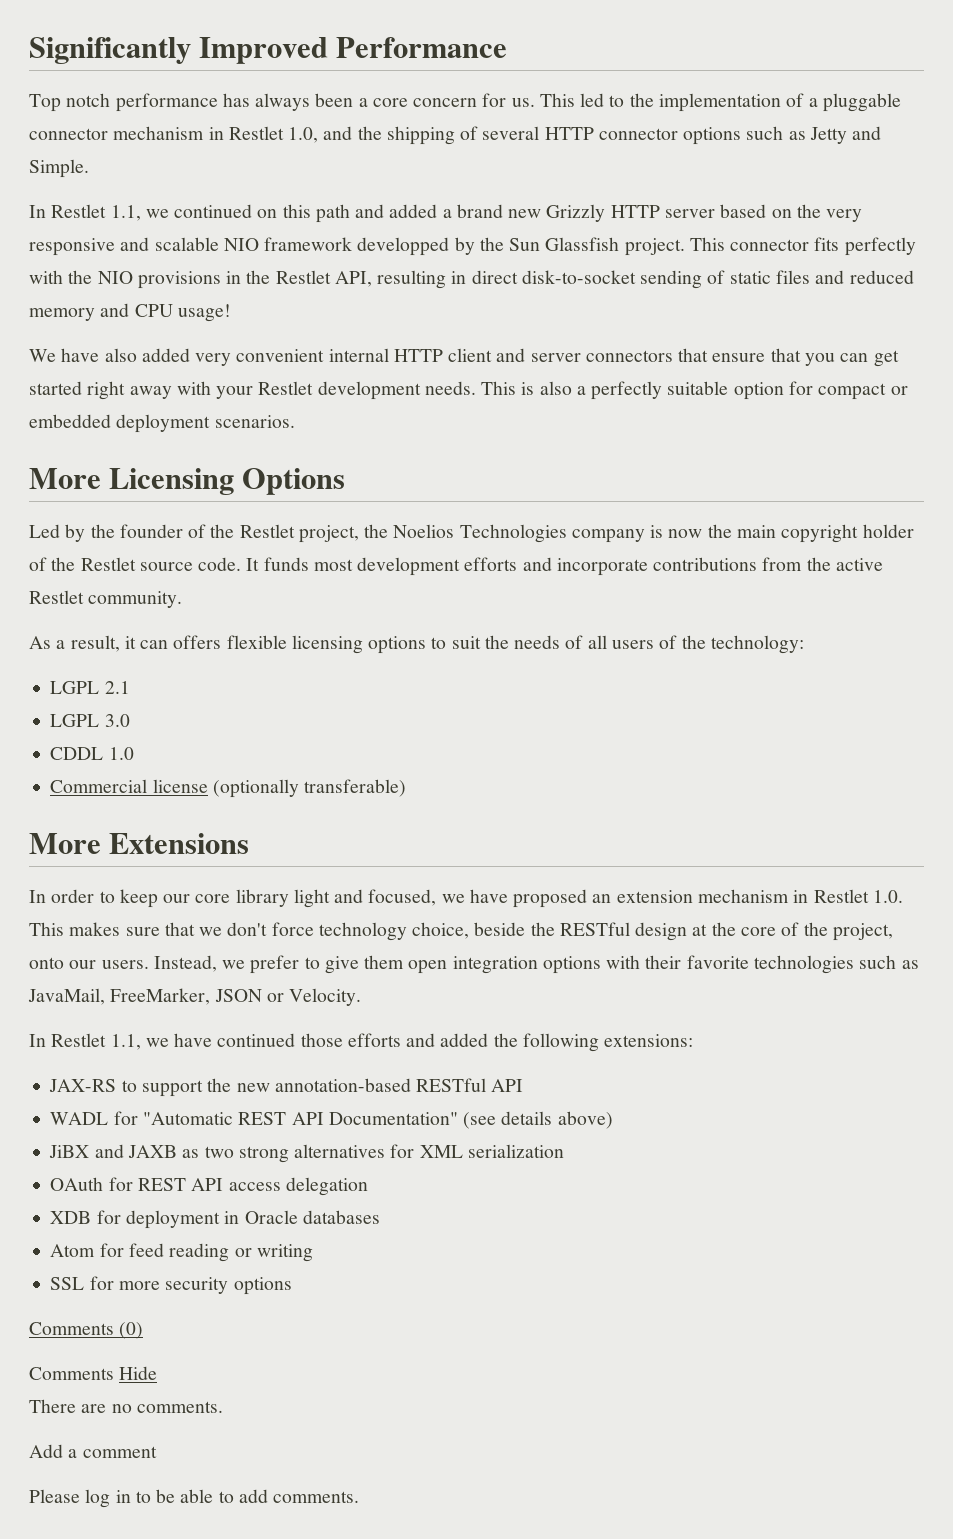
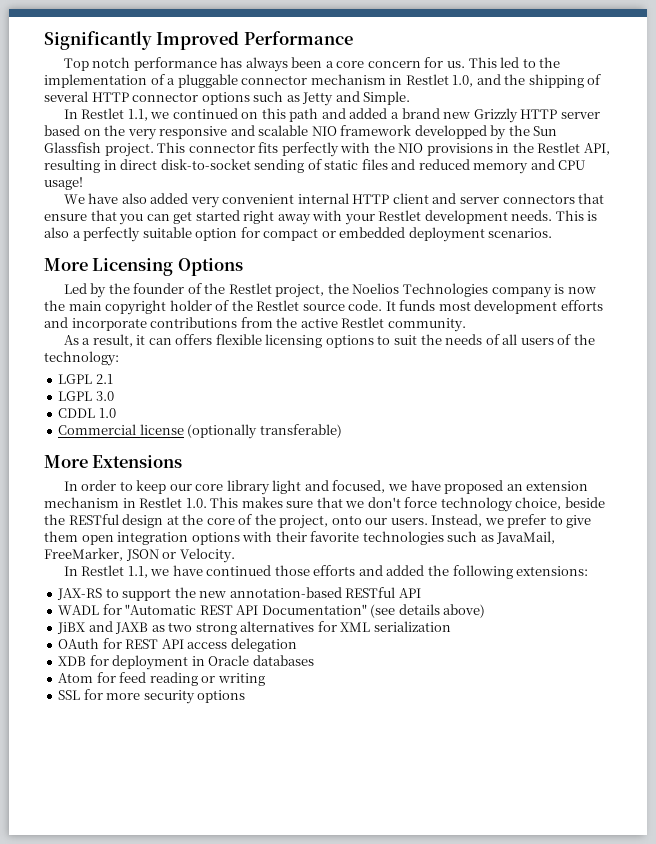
[29,1322,144,1339] [29,1366,158,1380] [29,1399,223,1413] [29,1444,157,1458] [29,1489,360,1508] // Comments (0) // Comments Hide // There are no comments. // Add a comment // Please log in to be able to add comments. -> (246, 696) none

